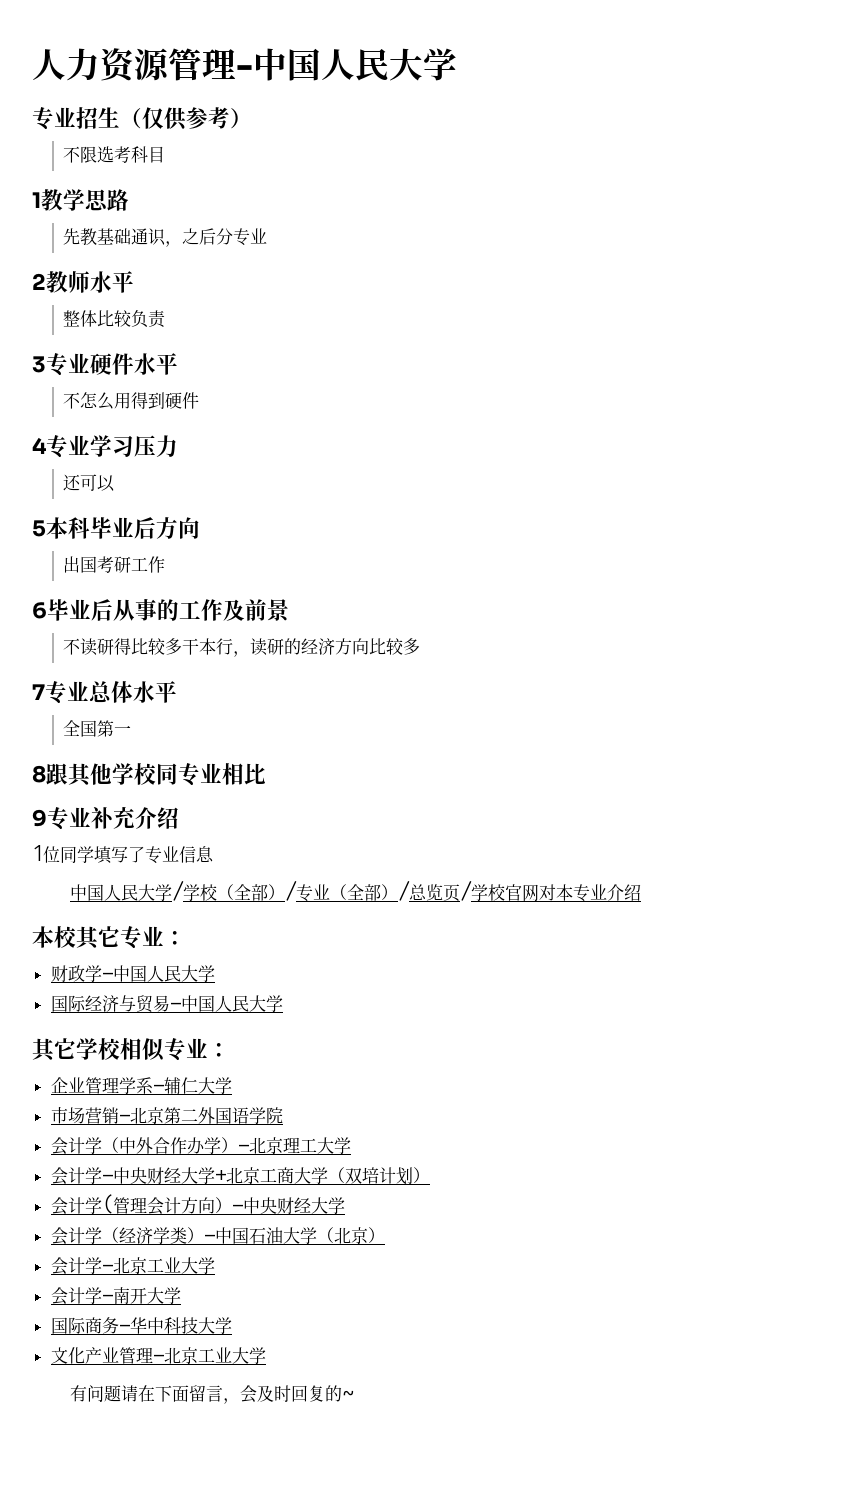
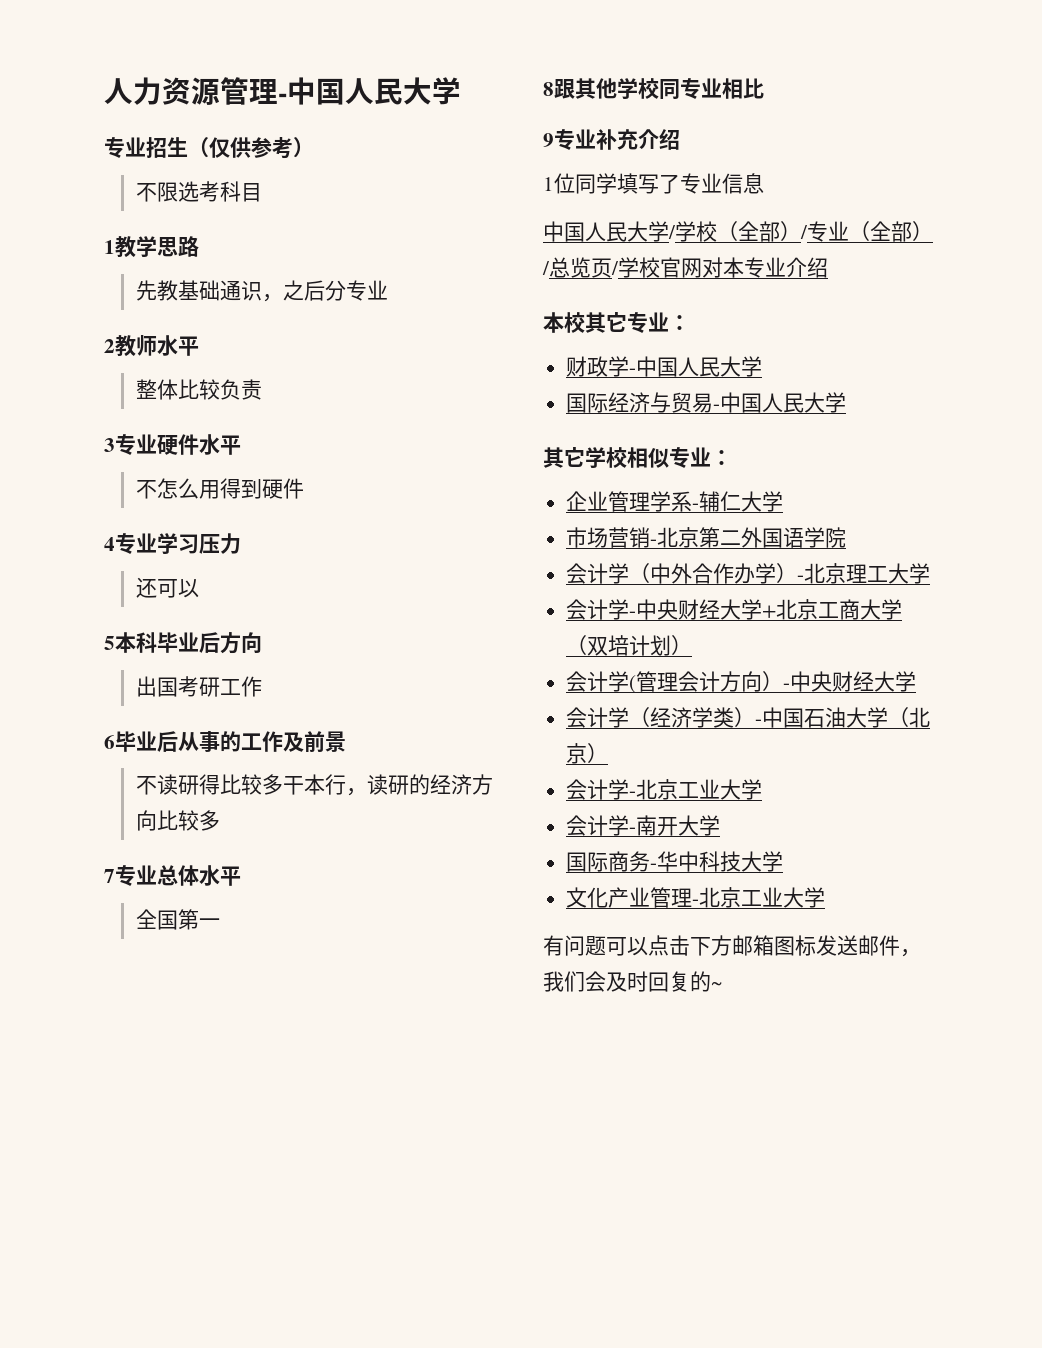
[120,1385,240,1404] 请在下面留言， -> [606,935,921,957] [543,971,585,992] 可以点击下方邮箱图标发送邮件，我们

